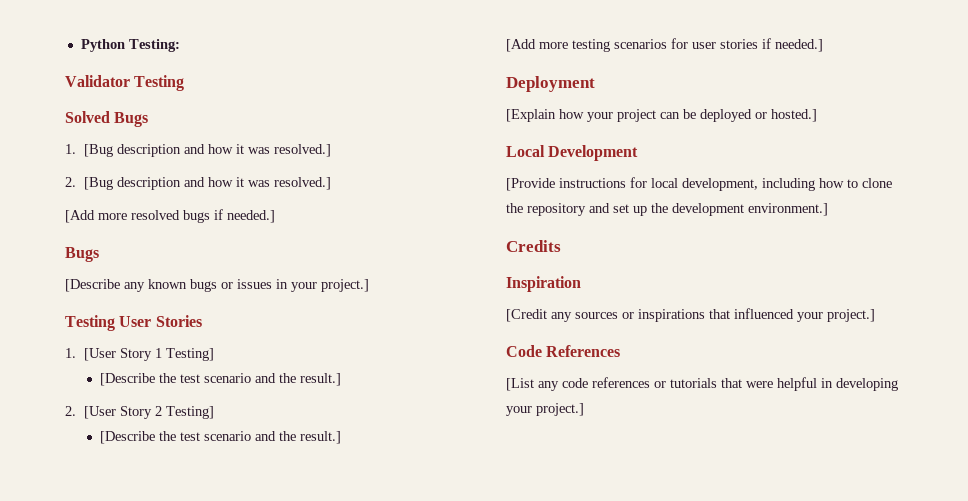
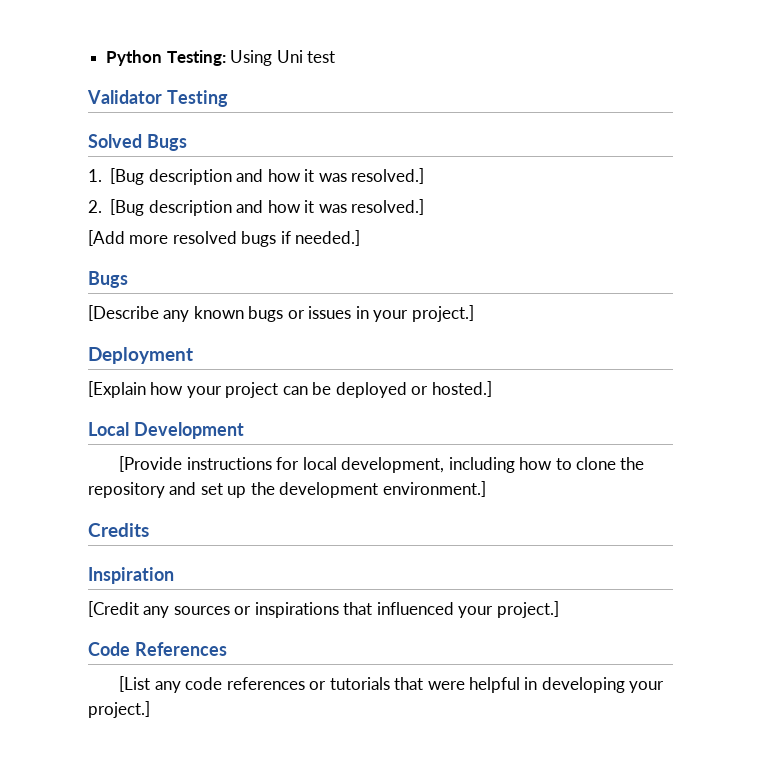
(180, 45) none -> [230,50,335,66] Using Uni test
[65,315,202,331] [65,348,215,361] [100,373,342,386] [65,406,215,419] [100,431,342,444] [506,38,823,52] // Testing User Stories // 1. [User Story 1 Testing] // [Describe the test scenario and the result.] // 2. [User Story 2 Testing] // [Describe the test scenario and the result.] // [Add more testing scenarios for user stories if needed.] -> (474, 313) none

